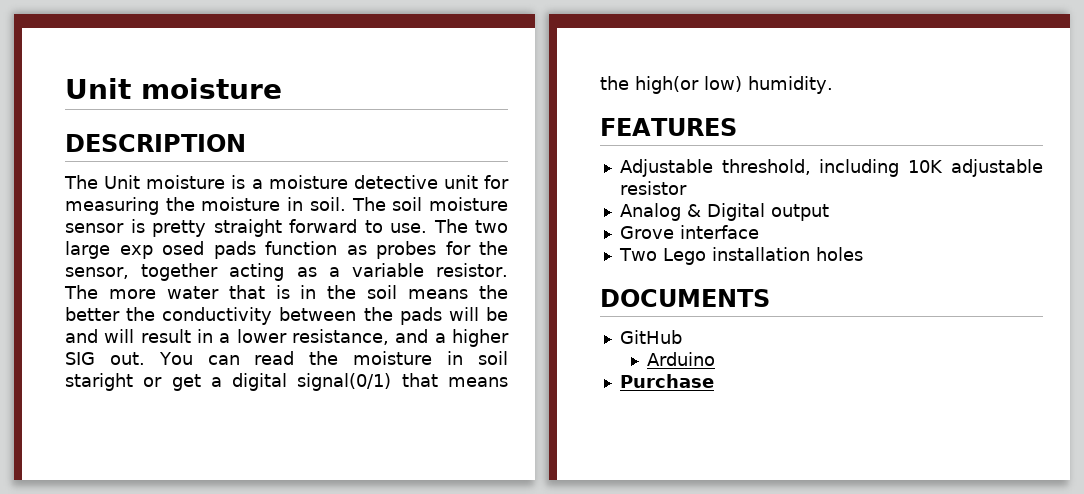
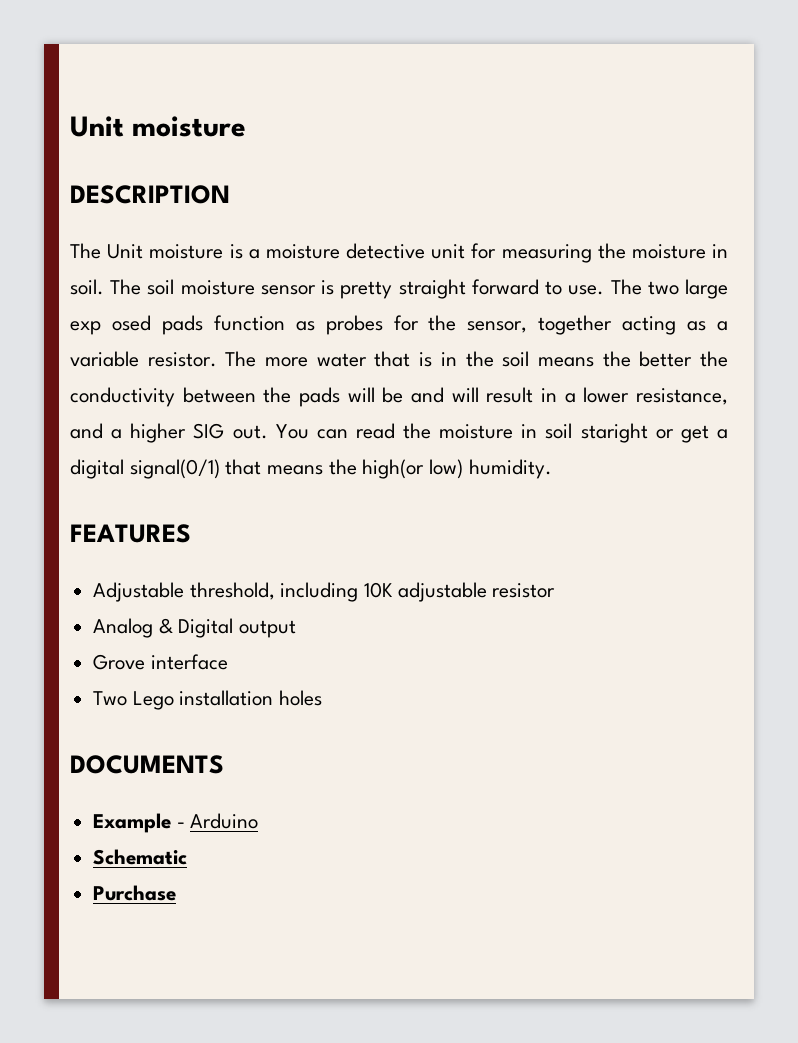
[619,330,682,344] GitHub // -> [93,813,185,833] Example -
(716, 359) none -> [93,849,188,865] // Schematic

